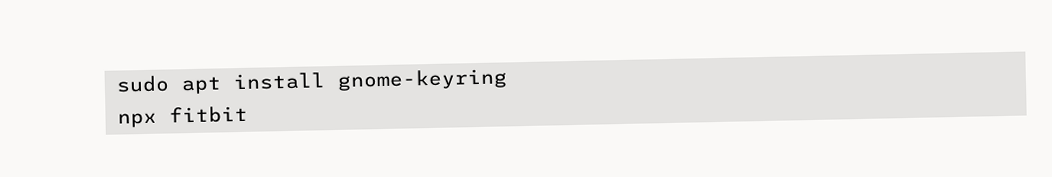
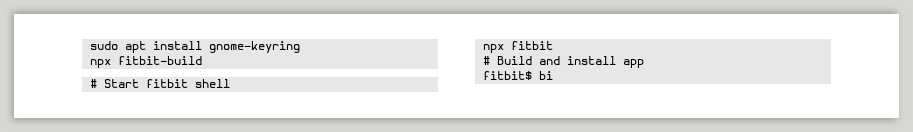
[169,105,248,124] fitbit -> [117,56,202,65] [89,79,230,88] [482,41,553,53] [482,56,644,68] [482,71,553,80] fitbit-build // # Start fitbit shell // npx fitbit // # Build and install app // fitbit$ bi

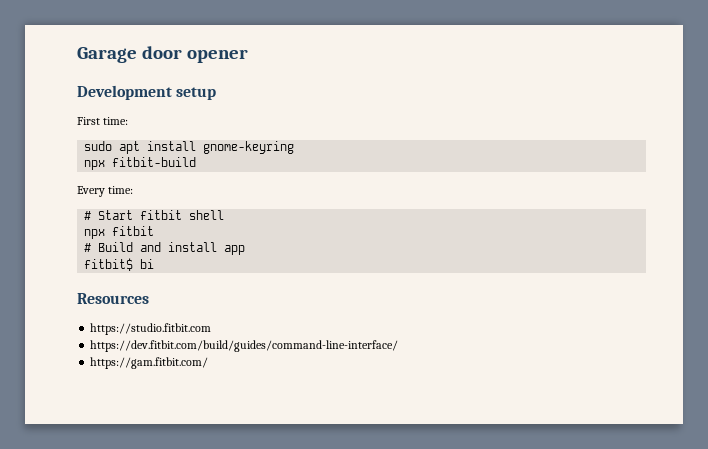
(89, 45) none -> [77,46,248,63] [77,85,217,100] [77,117,129,125] Garage door opener // Development setup // First time: //
(202, 60) none -> [77,186,134,197] // Every time:
(553, 75) none -> [77,293,149,304] [90,323,212,335] [90,340,399,352] [90,357,209,369] // Resources // https://studio.fitbit.com // https://dev.fitbit.com/build/guides/command-line-interface/ // https://gam.fitbit.com/

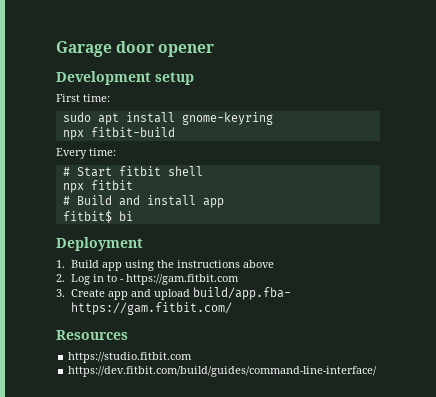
(155, 264) none -> [56,237,143,251] [56,260,275,271] [56,274,240,285] [56,287,292,300] [71,302,233,315] // Deployment // 1. Build app using the instructions above // 2. Log in to - https://gam.fitbit.com // 3. Create app and upload build/app.fba- https://gam.fitbit.com/
[90,357,209,369] // https://gam.fitbit.com/ -> (378, 371) none

